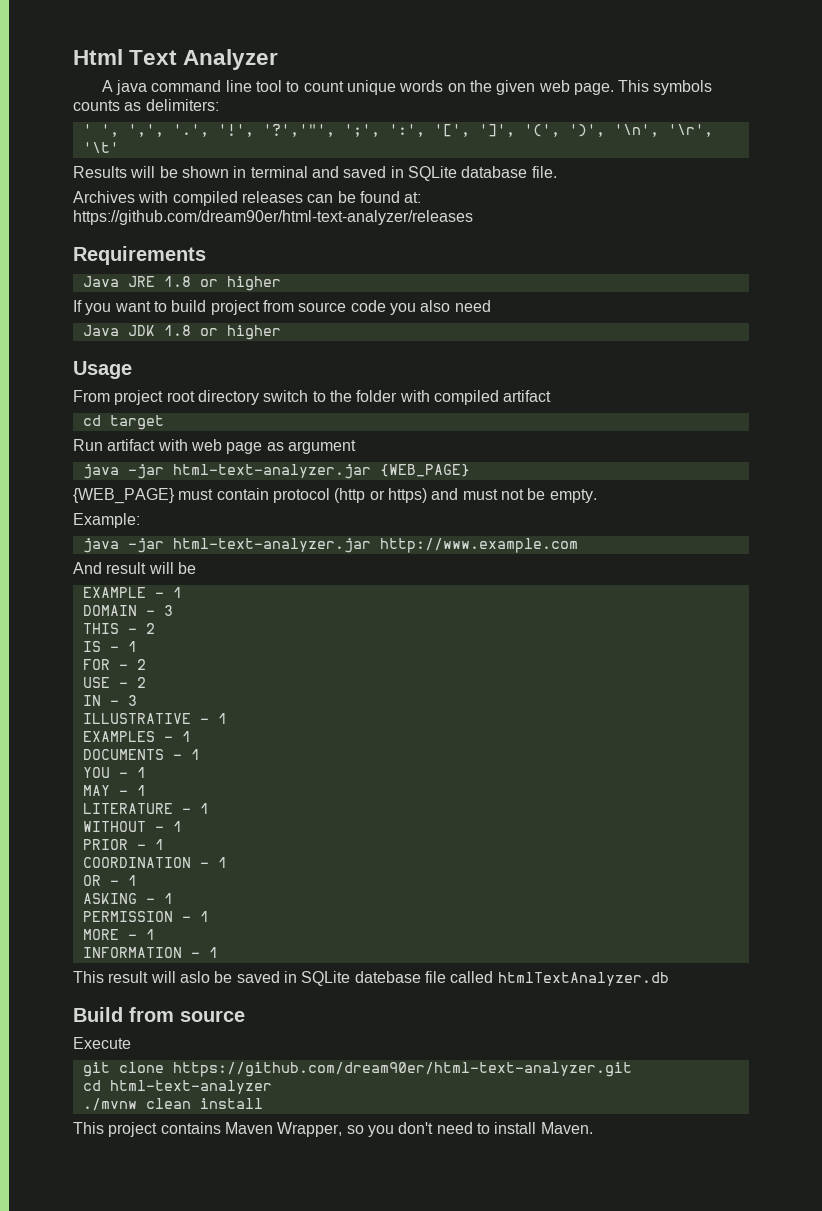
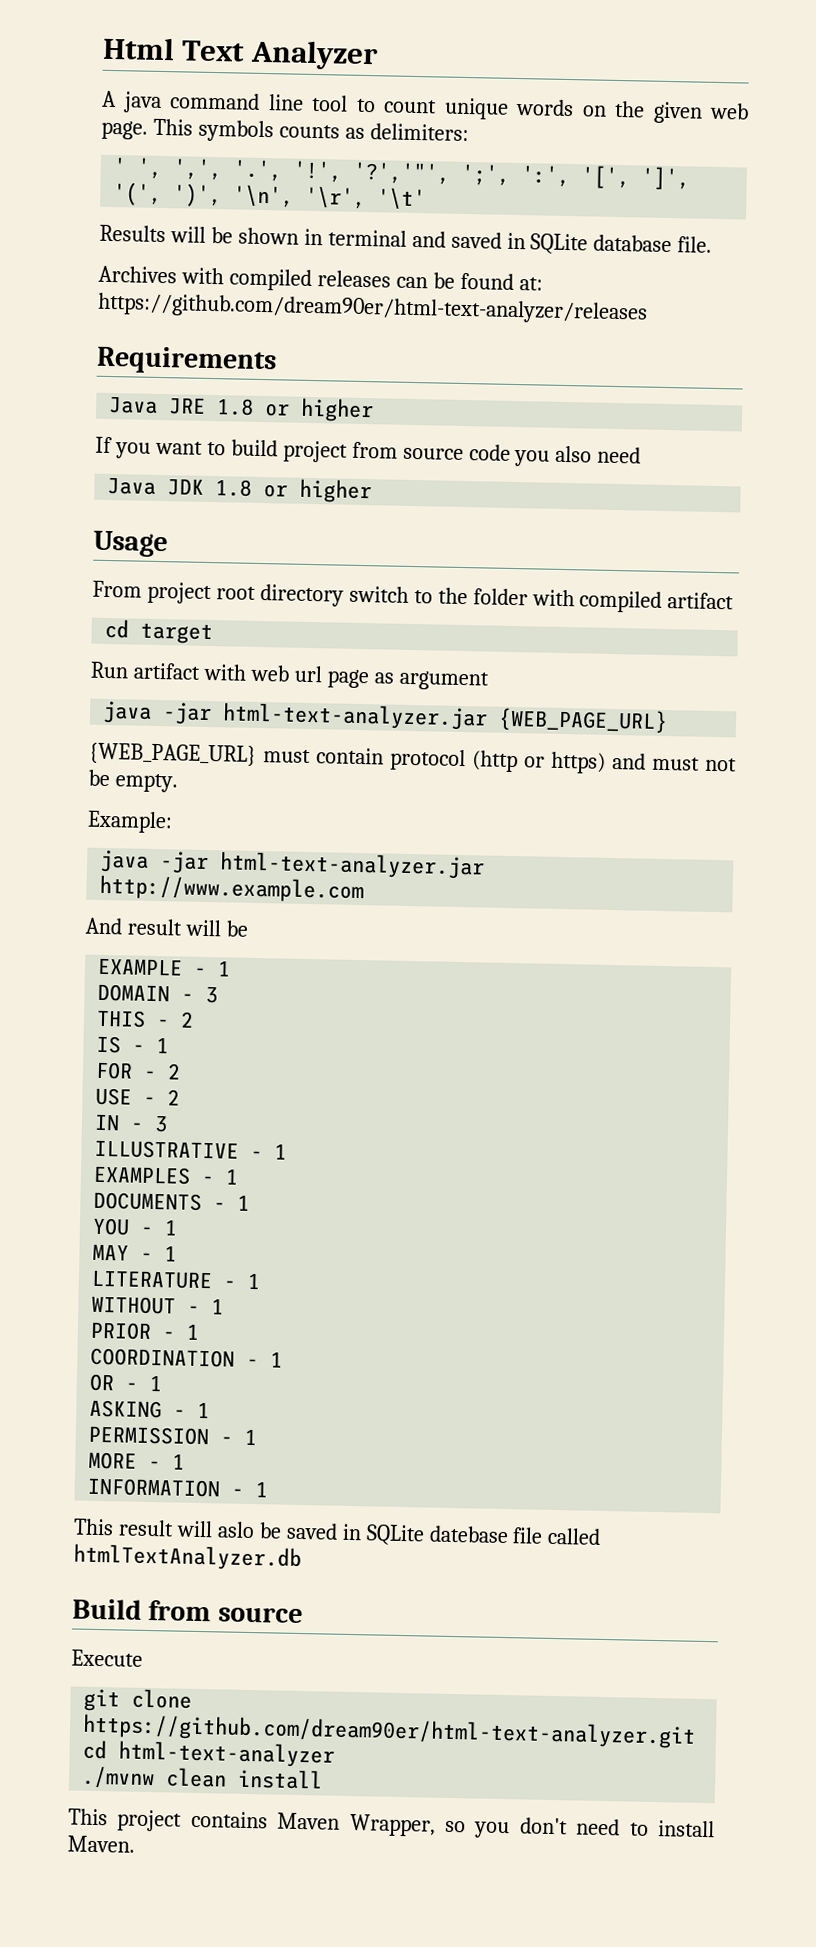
(222, 445) none -> [293,665,323,683] url
[379,464,470,477] [73,488,175,504] {WEB_PAGE} // {WEB_PAGE} -> [498,707,669,734] [89,742,257,767] {WEB_PAGE_URL} // {WEB_PAGE_URL}

